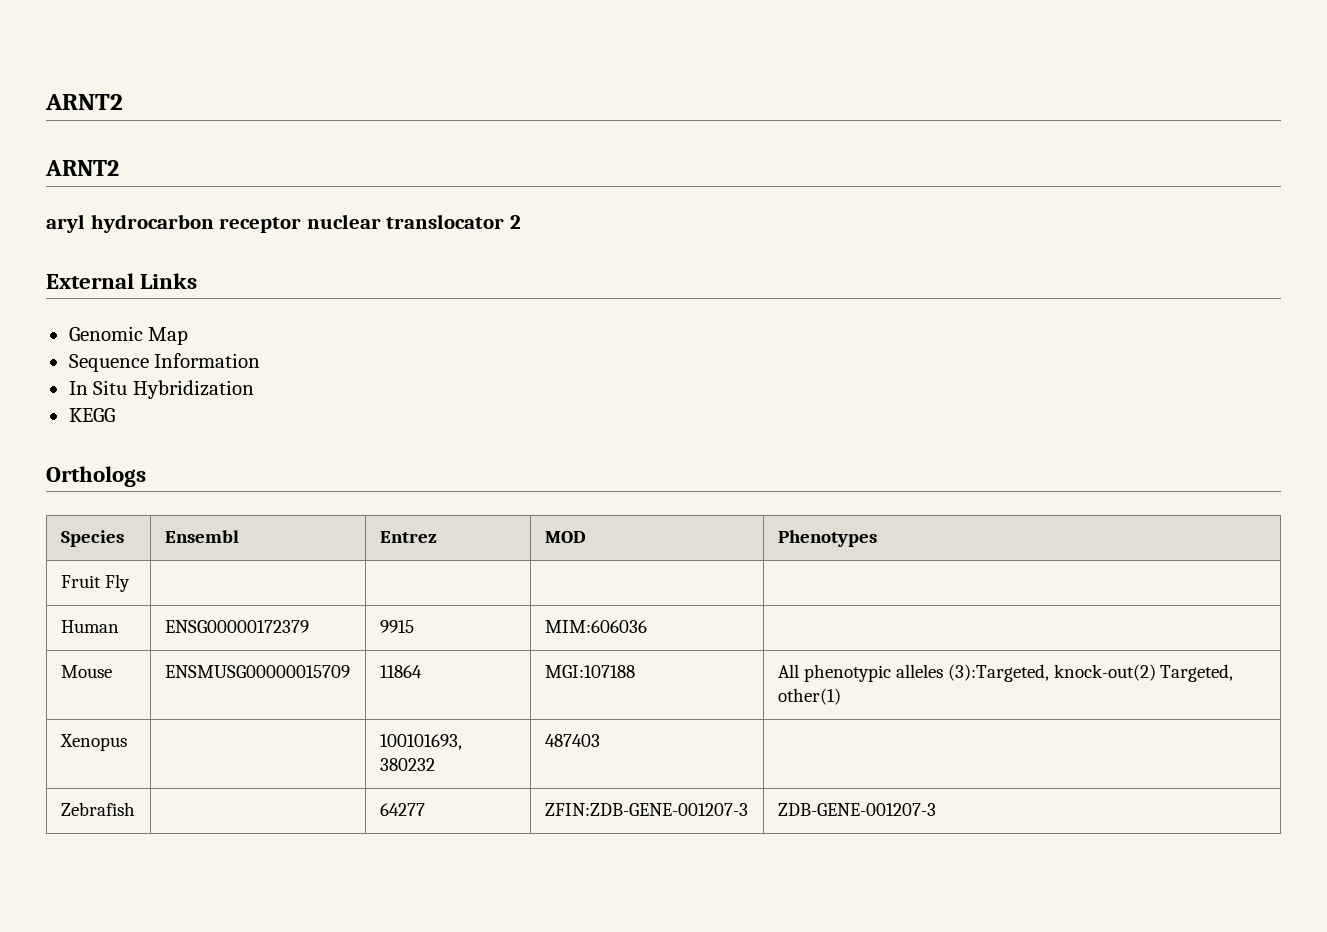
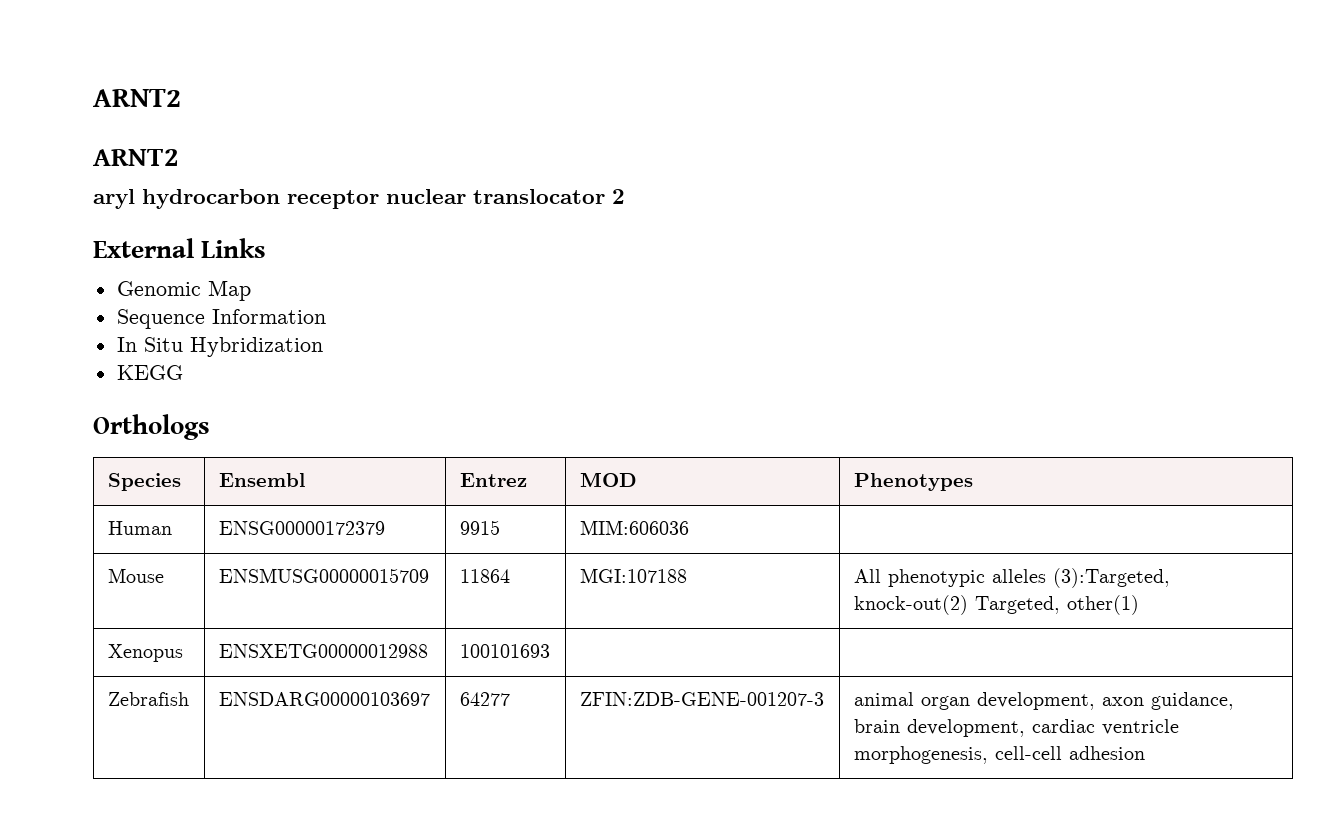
[60,574,130,592] // Fruit Fly | | | | -> (973, 482) none
[379,734,462,750] [379,758,435,771] [544,734,600,747] | 100101693, 380232 | 487403 -> [218,644,428,658] [459,644,550,658] ENSXETG00000012988 | 100101693 |
(135, 809) none -> [218,692,430,706] ENSDARG00000103697
[777,803,936,816] ZDB-GENE-001207-3 -> [853,692,1234,710] [853,719,1179,737] [853,746,1145,764] animal organ development, axon guidance, brain development, cardiac ventricle morphogenesis, cell-cell adhesion

